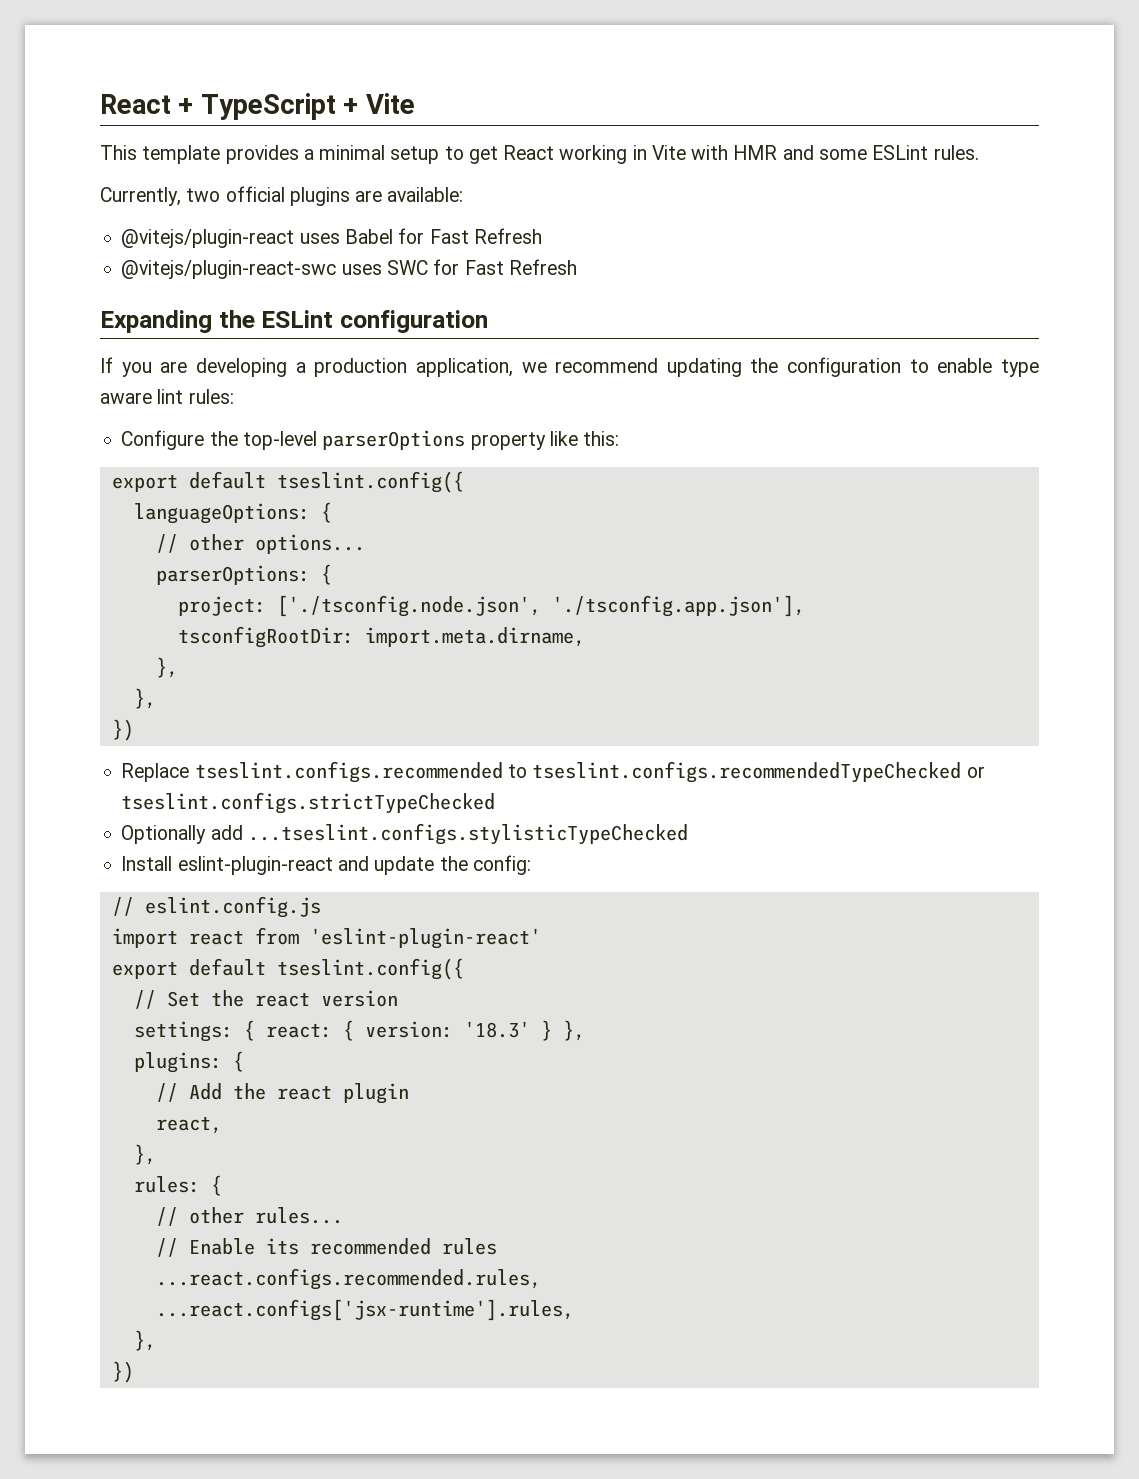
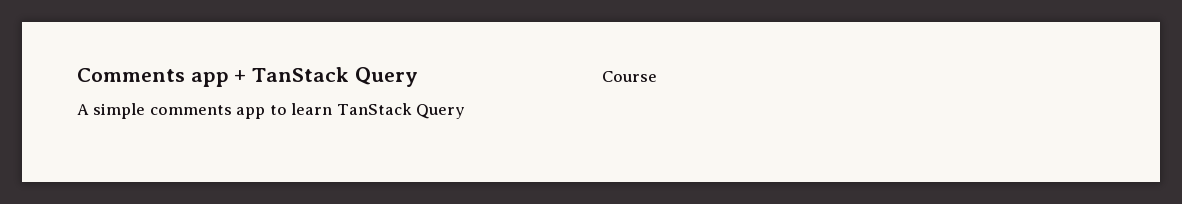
[100,93,415,120] [100,145,979,164] [100,186,464,206] [121,228,542,248] [121,259,577,279] [100,310,488,333] [100,357,1039,377] [100,389,234,404] [121,430,620,450] [111,471,464,493] [133,502,332,524] [155,534,365,554] [155,564,332,585] [177,595,805,617] [177,626,585,648] [155,657,178,678] [133,688,156,709] [111,719,134,741] [121,761,985,783] [121,792,496,814] [121,823,688,845] [121,855,531,875] [111,896,321,918] [111,927,541,949] [111,958,464,980] [133,990,398,1009] [133,1020,585,1042] [133,1051,244,1073] [155,1083,409,1104] [155,1116,222,1134] [133,1144,156,1165] [133,1175,222,1196] [155,1207,343,1226] [155,1238,497,1257] [155,1268,541,1290] [155,1299,574,1321] [133,1330,156,1351] [111,1361,134,1383] React + TypeScript + Vite // This template provides a minimal setup to get React working in Vite with HMR and some ESLint rules. // Currently, two official plugins are available: // @vitejs/plugin-react uses Babel for Fast Refresh // @vitejs/plugin-react-swc uses SWC for Fast Refresh // Expanding the ESLint configuration // If you are developing a production application, we recommend updating the configuration to enable type aware lint rules: // Configure the top-level parserOptions property like this: // export default tseslint.config({ // languageOptions: { // // other options... // parserOptions: { // project: ['./tsconfig.node.json', './tsconfig.app.json'], // tsconfigRootDir: import.meta.dirname, // }, // }, // }) // Replace tseslint.configs.recommended to tseslint.configs.recommendedTypeChecked or tseslint.configs.strictTypeChecked // Optionally add ...tseslint.configs.stylisticTypeChecked // Install eslint-plugin-react and update the config: // // eslint.config.js // import react from 'eslint-plugin-react' // export default tseslint.config({ // // Set the react version // settings: { react: { version: '18.3' } }, // plugins: { // // Add the react plugin // react, // }, // rules: { // // other rules... // // Enable its recommended rules // ...react.configs.recommended.rules, // ...react.configs['jsx-runtime'].rules, // }, // }) -> [77,67,418,87] [77,103,466,119] [602,71,657,82] Comments app + TanStack Query // A simple comments app to learn TanStack Query // Course

